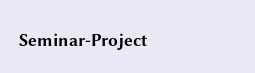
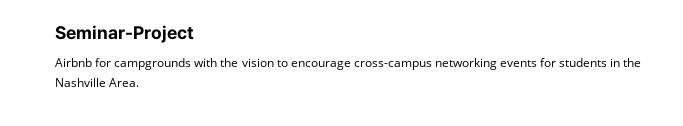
(147, 41) none -> [55,58,642,70] [55,78,140,87] // Airbnb for campgrounds with the vision to encourage cross-campus networking events for students in the Nashville Area.

